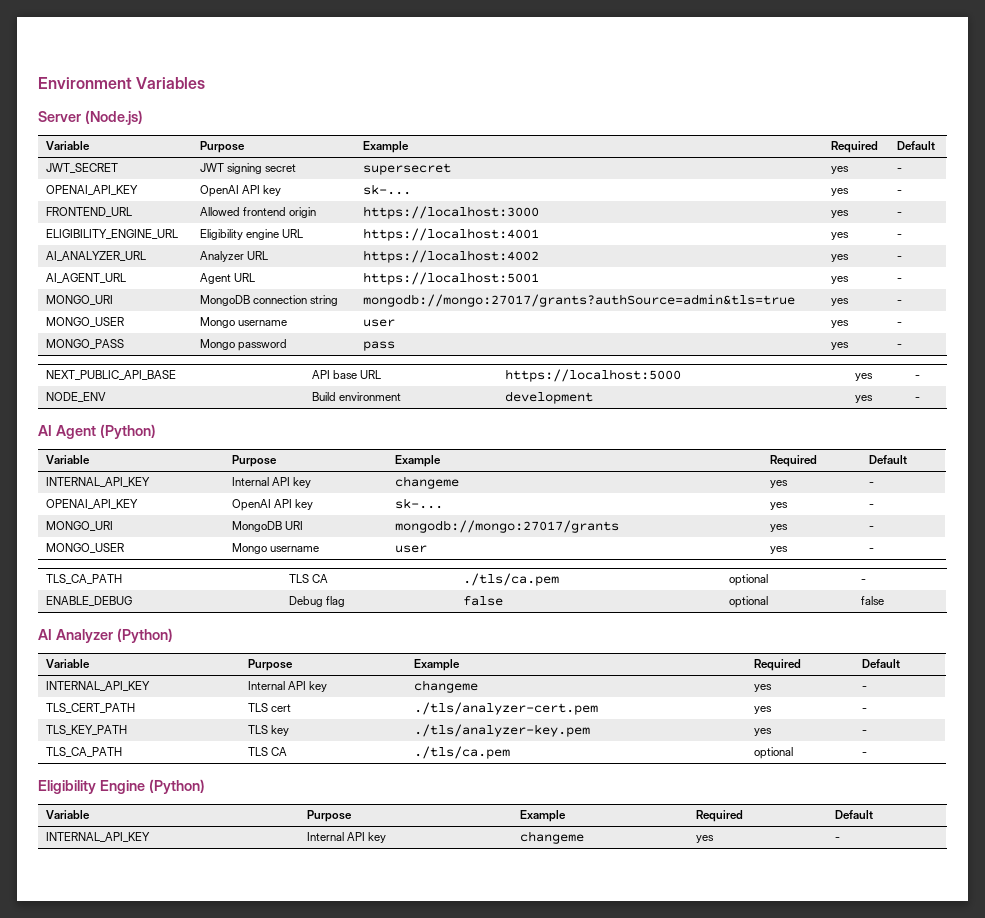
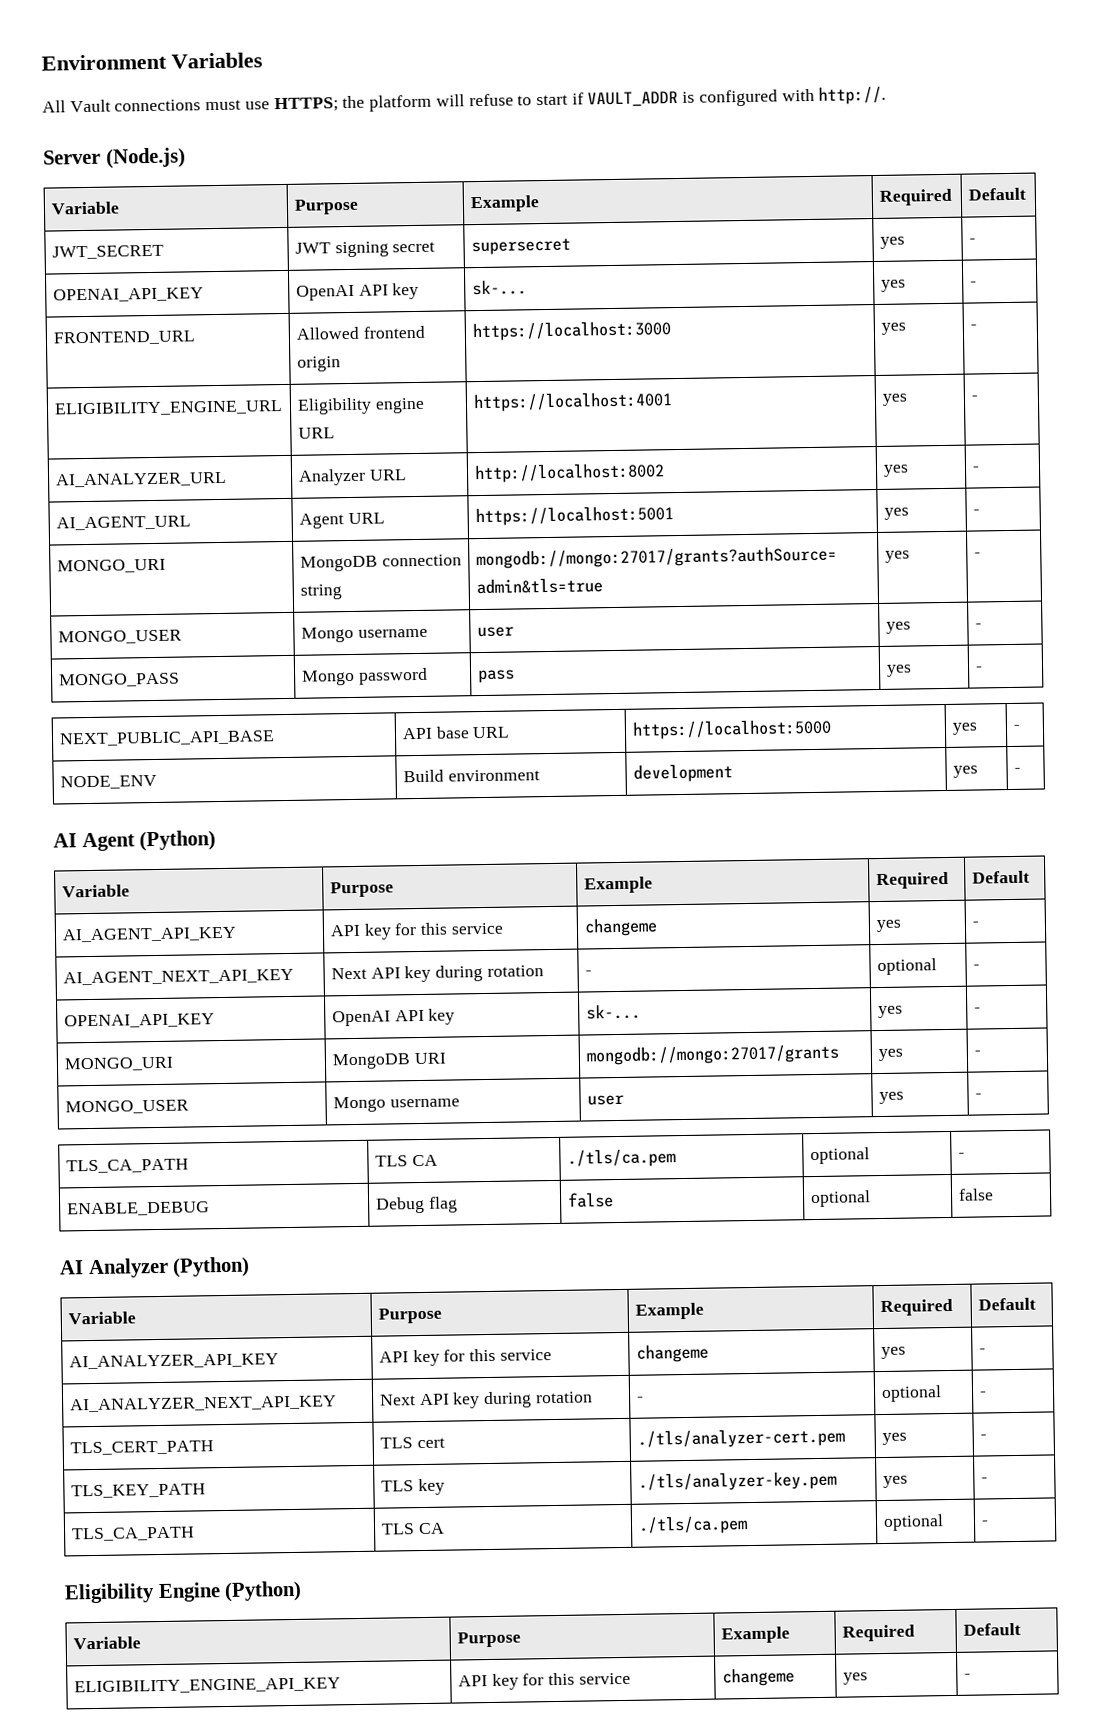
(206, 83) none -> [42,85,887,113] // All Vault connections must use HTTPS; the platform will refuse to start if VAULT_ADDR is configured with http://.
[362,250,539,263] https://localhost:4002 -> [473,462,665,484] http://localhost:8002
[45,477,150,487] [231,477,311,488] [394,476,459,489] [769,480,788,488] [868,482,874,486] INTERNAL_API_KEY | Internal API key | changeme | yes | - -> [61,926,237,943] [329,922,504,940] [583,917,658,937] [875,919,902,933] [971,921,979,927] [62,968,294,986] [330,965,544,983] [584,970,592,976] [876,958,937,976] [972,964,980,970] AI_AGENT_API_KEY | API key for this service | changeme | yes | - // AI_AGENT_NEXT_API_KEY | Next API key during rotation | - | optional | -
[45,681,150,691] [247,681,327,692] [413,680,478,693] [753,684,772,692] [861,686,867,690] INTERNAL_API_KEY | Internal API key | changeme | yes | - -> [68,1353,279,1370] [378,1348,552,1367] [635,1343,709,1363] [880,1346,906,1360] [978,1348,986,1354] [69,1395,337,1413] [379,1391,593,1409] [636,1396,644,1402] [880,1385,942,1403] [979,1391,987,1397] AI_ANALYZER_API_KEY | API key for this service | changeme | yes | - // AI_ANALYZER_NEXT_API_KEY | Next API key during rotation | - | optional | -
[45,832,150,842] [306,832,386,843] INTERNAL_API_KEY | Internal API key -> [73,1677,341,1695] [457,1672,631,1690] ELIGIBILITY_ENGINE_API_KEY | API key for this service

